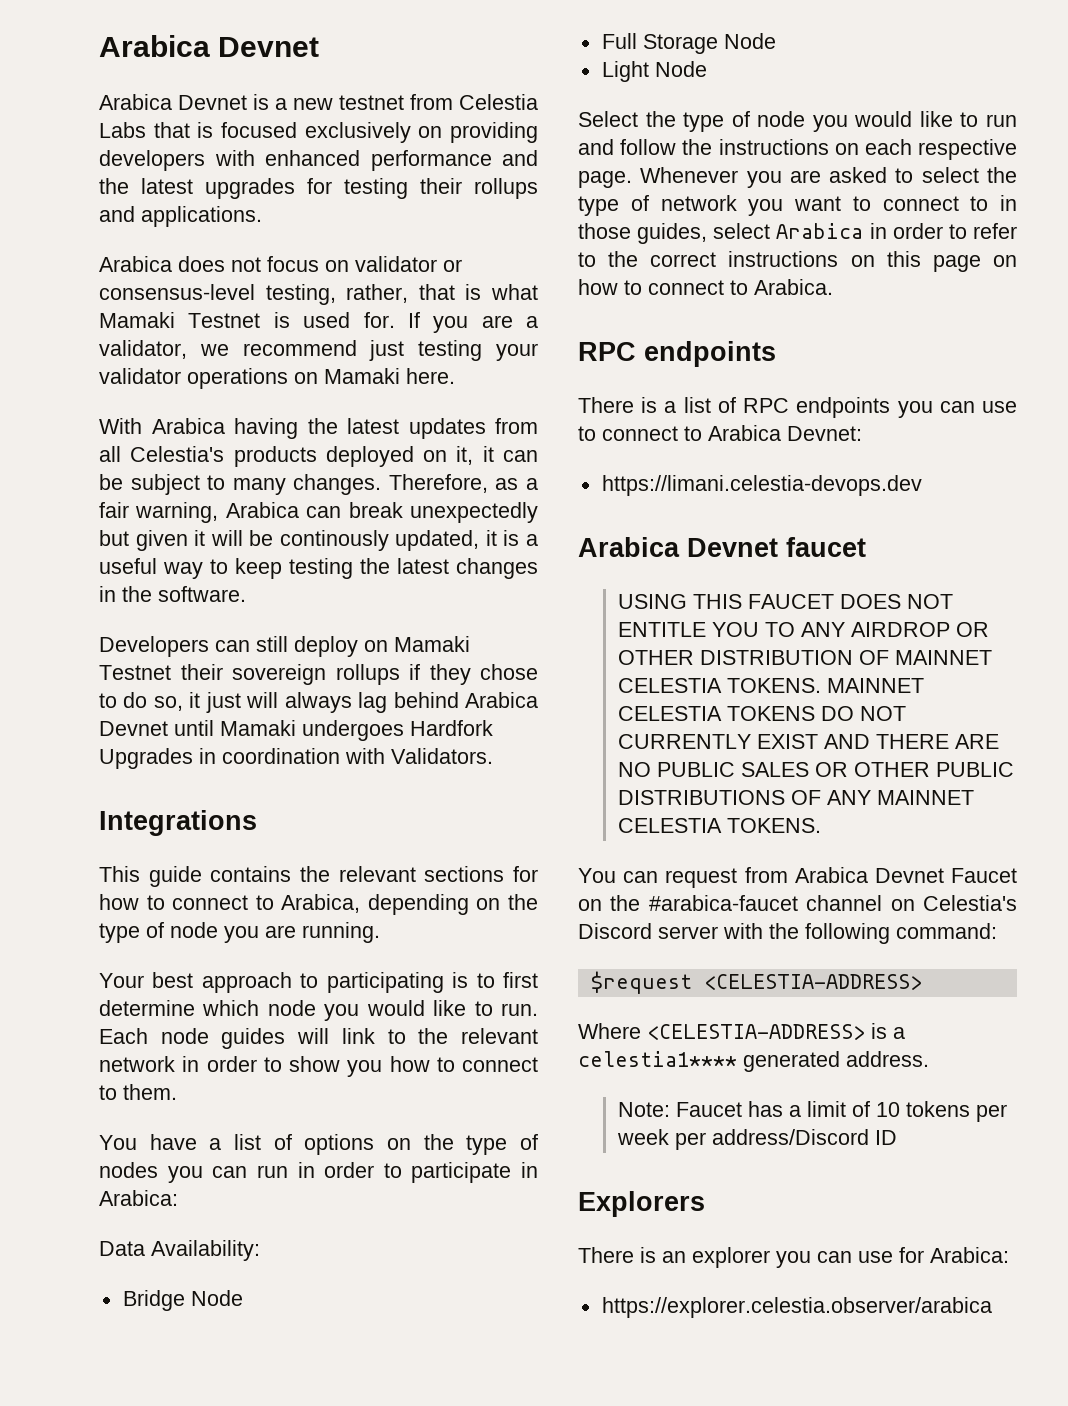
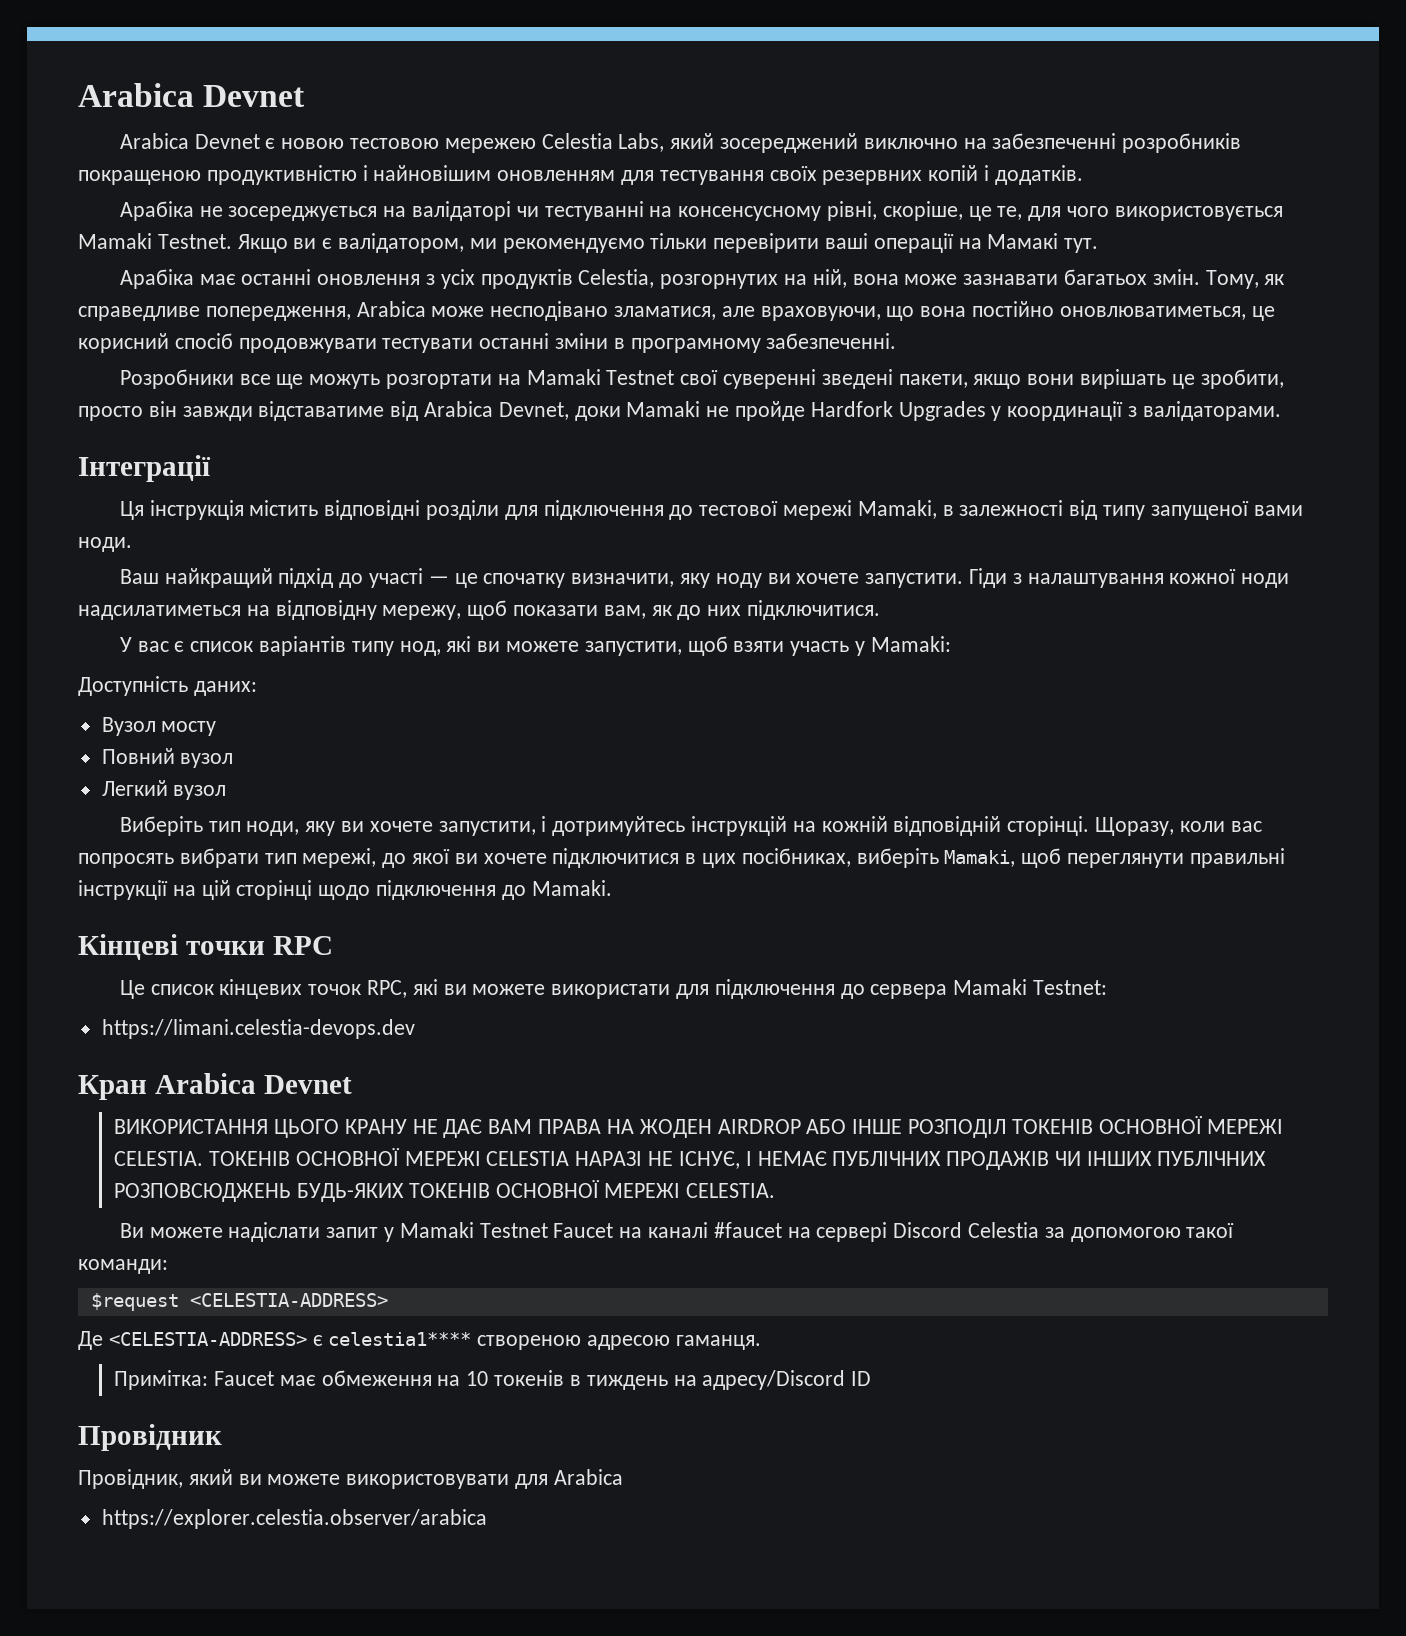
[253,94,538,110] [99,122,538,143] [99,150,538,171] [99,178,538,199] [99,206,262,227] [99,256,462,272] [99,284,538,305] [99,312,538,333] [99,340,538,361] [99,368,455,389] [99,418,538,439] [99,446,538,467] [99,474,538,495] [99,502,538,523] [99,530,538,551] [99,558,538,579] [99,586,246,602] [99,636,470,657] [99,664,538,685] [99,692,538,713] [99,720,493,741] [99,748,493,769] [99,810,257,836] [99,866,538,887] [99,894,538,915] [99,922,380,943] [99,972,538,993] [99,1000,538,1021] [99,1028,538,1049] [99,1056,538,1077] [99,1084,177,1100] [99,1134,538,1155] [99,1162,538,1183] [99,1190,178,1206] [99,1240,260,1261] [122,1290,243,1311] [601,33,776,54] [601,61,707,82] [578,111,1017,132] [578,139,1017,160] [578,167,1017,188] [578,195,1017,216] [578,223,1018,244] [578,251,1018,272] [578,279,833,295] [578,341,776,367] [578,397,1017,418] [578,425,862,441] is a new testnet from Celestia Labs that is focused exclusively on providing developers with enhanced performance and the latest upgrades for testing their rollups and applications. // Arabica does not focus on validator or consensus-level testing, rather, that is what Mamaki Testnet is used for. If you are a validator, we recommend just testing your validator operations on Mamaki here. // With Arabica having the latest updates from all Celestia's products deployed on it, it can be subject to many changes. Therefore, as a fair warning, Arabica can break unexpectedly but given it will be continously updated, it is a useful way to keep testing the latest changes in the software. // Developers can still deploy on Mamaki Testnet their sovereign rollups if they chose to do so, it just will always lag behind Arabica Devnet until Mamaki undergoes Hardfork Upgrades in coordination with Validators. // Integrations // This guide contains the relevant sections for how to connect to Arabica, depending on the type of node you are running. // Your best approach to participating is to first determine which node you would like to run. Each node guides will link to the relevant network in order to show you how to connect to them. // You have a list of options on the type of nodes you can run in order to participate in Arabica: // Data Availability: // Bridge Node // Full Storage Node // Light Node // Select the type of node you would like to run and follow the instructions on each respective page. Whenever you are asked to select the type of network you want to connect to in those guides, select Arabica in order to refer to the correct instructions on this page on how to connect to Arabica. // RPC endpoints // There is a list of RPC endpoints you can use to connect to Arabica Devnet: -> [265,133,1242,153] [78,165,1083,185] [119,201,1283,221] [78,233,1099,253] [119,269,1285,289] [78,301,1275,321] [78,333,897,353] [119,369,1284,389] [78,401,1281,421] [78,455,211,482] [119,500,1303,520] [78,537,132,552] [119,568,1290,588] [78,600,881,620] [119,636,951,656] [78,676,257,696] [101,717,217,736] [101,748,234,768] [101,780,227,800] [119,816,1262,836] [78,848,1285,868] [78,880,612,900] [78,934,333,960] [119,979,1108,999] є новою тестовою мережею Celestia Labs, який зосереджений виключно на забезпеченні розробників покращеною продуктивністю і найновішим оновленням для тестування своїх резервних копій і додатків. // Арабіка не зосереджується на валідаторі чи тестуванні на консенсусному рівні, скоріше, це те, для чого використовується Mamaki Testnet. Якщо ви є валідатором, ми рекомендуємо тільки перевірити ваші операції на Мамакі тут. // Арабіка має останні оновлення з усіх продуктів Celestia, розгорнутих на ній, вона може зазнавати багатьох змін. Тому, як справедливе попередження, Arabica може несподівано зламатися, але враховуючи, що вона постійно оновлюватиметься, це корисний спосіб продовжувати тестувати останні зміни в програмному забезпеченні. // Розробники все ще можуть розгортати на Mamaki Testnet свої суверенні зведені пакети, якщо вони вирішать це зробити, просто він завжди відставатиме від Arabica Devnet, доки Mamaki не пройде Hardfork Upgrades у координації з валідаторами. // Інтеграції // Ця інструкція містить відповідні розділи для підключення до тестової мережі Mamaki, в залежності від типу запущеної вами ноди. // Ваш найкращий підхід до участі — це спочатку визначити, яку ноду ви хочете запустити. Гіди з налаштування кожної ноди надсилатиметься на відповідну мережу, щоб показати вам, як до них підключитися. // У вас є список варіантів типу нод, які ви можете запустити, щоб взяти участь у Mamaki: // Доступність даних: // Вузол мосту // Повний вузол // Легкий вузол // Виберіть тип ноди, яку ви хочете запустити, і дотримуйтесь інструкцій на кожній відповідній сторінці. Щоразу, коли вас попросять вибрати тип мережі, до якої ви хочете підключитися в цих посібниках, виберіть Mamaki, щоб переглянути правильні інструкції на цій сторінці щодо підключення до Mamaki. // Кінцеві точки RPC // Це список кінцевих точок RPC, які ви можете використати для підключення до сервера Mamaki Testnet:
[578,537,866,557] [618,594,954,609] [618,622,990,637] [618,650,993,665] [618,678,925,693] [618,706,907,721] [618,734,1000,749] [618,762,1015,777] [618,790,975,805] [618,818,822,833] [578,867,1017,888] [578,895,1017,911] [578,923,997,944] [590,971,922,994] [578,1023,905,1040] [578,1051,929,1072] [618,1101,1008,1122] [617,1129,898,1150] [578,1191,705,1217] [578,1247,1009,1268] Arabica Devnet faucet // USING THIS FAUCET DOES NOT ENTITLE YOU TO ANY AIRDROP OR OTHER DISTRIBUTION OF MAINNET CELESTIA TOKENS. MAINNET CELESTIA TOKENS DO NOT CURRENTLY EXIST AND THERE ARE NO PUBLIC SALES OR OTHER PUBLIC DISTRIBUTIONS OF ANY MAINNET CELESTIA TOKENS. // You can request from Arabica Devnet Faucet on the #arabica-faucet channel on Celestia's Discord server with the following command: // $request <CELESTIA-ADDRESS> // Where <CELESTIA-ADDRESS> is a celestia1**** generated address. // Note: Faucet has a limit of 10 tokens per week per address/Discord ID // Explorers // There is an explorer you can use for Arabica: -> [78,1073,352,1100] [114,1116,1284,1138] [114,1148,1266,1170] [114,1180,776,1202] [119,1222,1235,1242] [78,1259,168,1274] [90,1293,388,1311] [78,1331,761,1350] [114,1370,872,1390] [78,1424,222,1451] [78,1469,623,1489] Кран Arabica Devnet // ВИКОРИСТАННЯ ЦЬОГО КРАНУ НЕ ДАЄ ВАМ ПРАВА НА ЖОДЕН AIRDROP АБО ІНШЕ РОЗПОДІЛ ТОКЕНІВ ОСНОВНОЇ МЕРЕЖІ CELESTIA. ТОКЕНІВ ОСНОВНОЇ МЕРЕЖІ CELESTIA НАРАЗІ НЕ ІСНУЄ, І НЕМАЄ ПУБЛІЧНИХ ПРОДАЖІВ ЧИ ІНШИХ ПУБЛІЧНИХ РОЗПОВСЮДЖЕНЬ БУДЬ-ЯКИХ ТОКЕНІВ ОСНОВНОЇ МЕРЕЖІ CELESTIA. // Ви можете надіслати запит у Mamaki Testnet Faucet на каналі #faucet на сервері Discord Celestia за допомогою такої команди: // $request <CELESTIA-ADDRESS> // Де <CELESTIA-ADDRESS> є celestia1**** створеною адресою гаманця. // Примітка: Faucet має обмеження на 10 токенів в тиждень на адресу/Discord ID // Провідник // Провідник, який ви можете використовувати для Arabica

